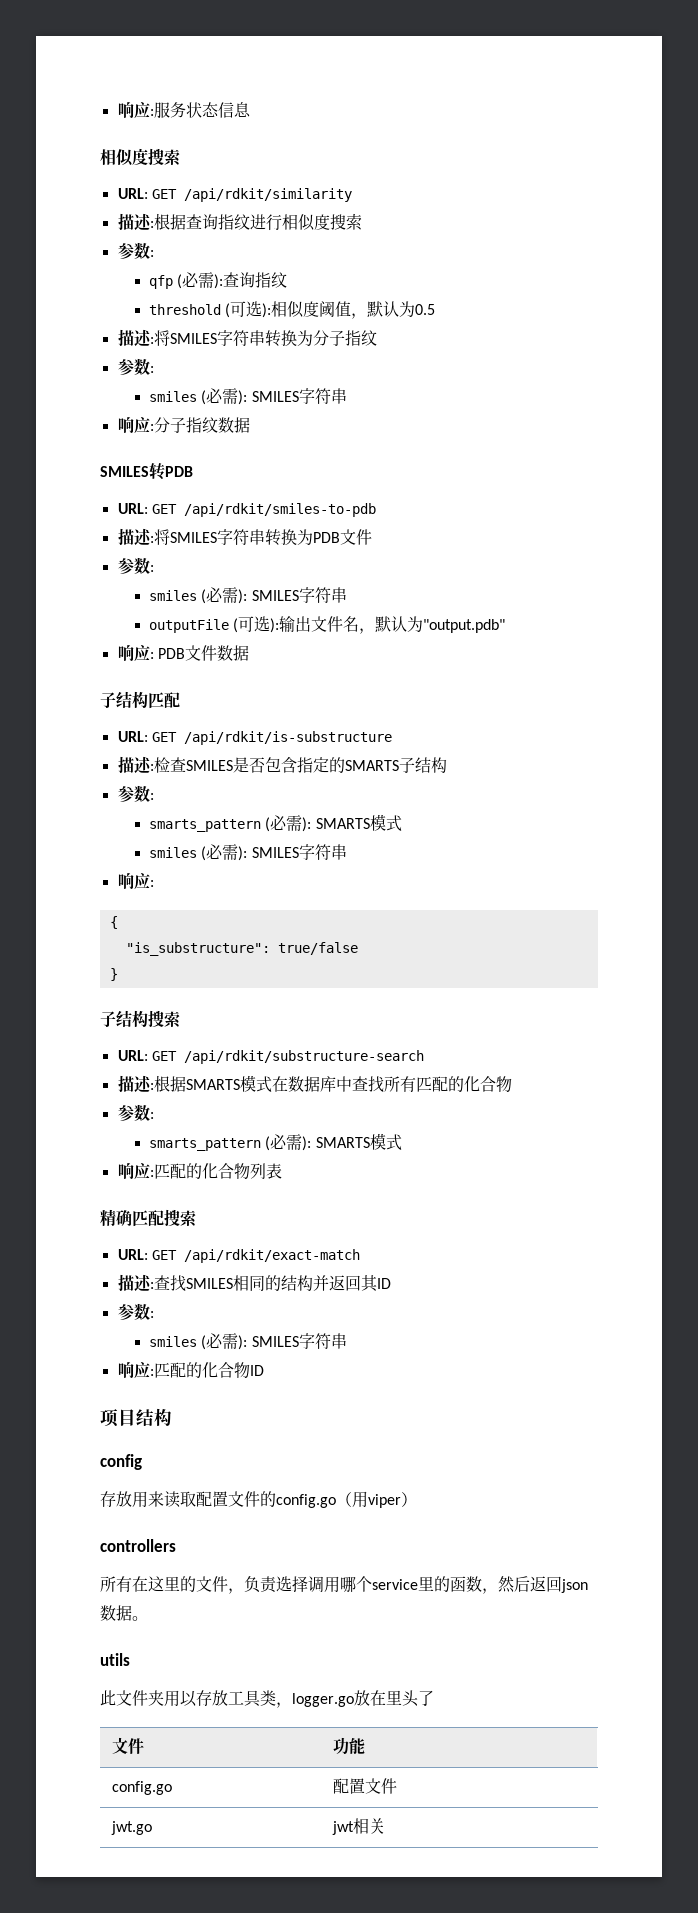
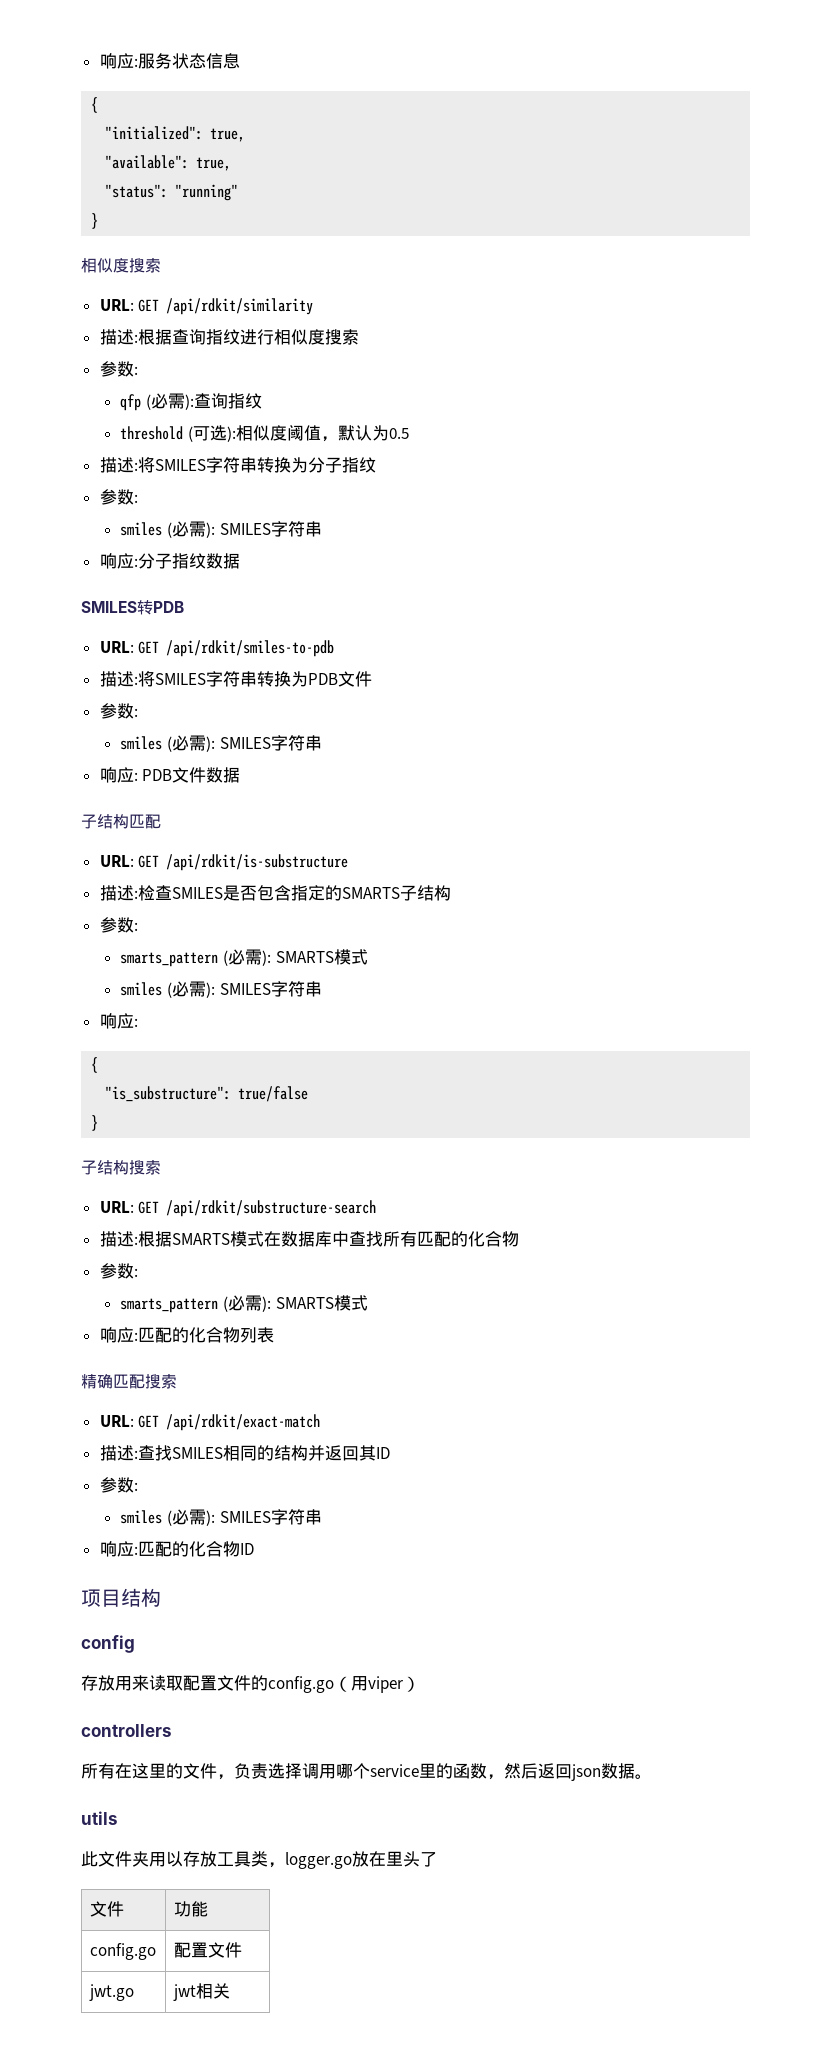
(251, 109) none -> [91,97,99,113] [105,126,246,142] [105,155,232,171] [105,184,239,201] [91,213,99,229] // { // "initialized": true, // "available": true, // "status": "running" // }
[148,616,506,634] // outputFile (可选):输出文件名，默认为"output.pdb" -> (322, 743) none

